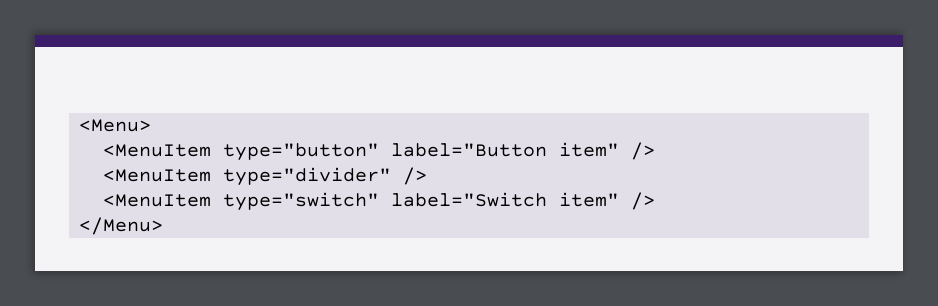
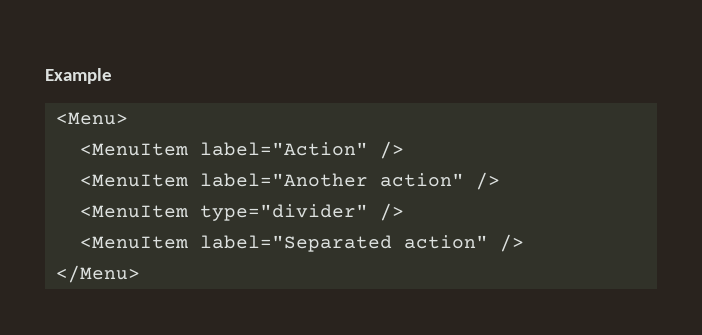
(78, 125) none -> [45,68,112,84] Example //
[222,142,619,161] type="button" label="Button item" -> [199,141,404,159] [79,173,464,187] label="Action" /> // <MenuItem label="Another action"
[222,192,619,211] type="switch" label="Switch item" -> [199,235,488,252] label="Separated action"

